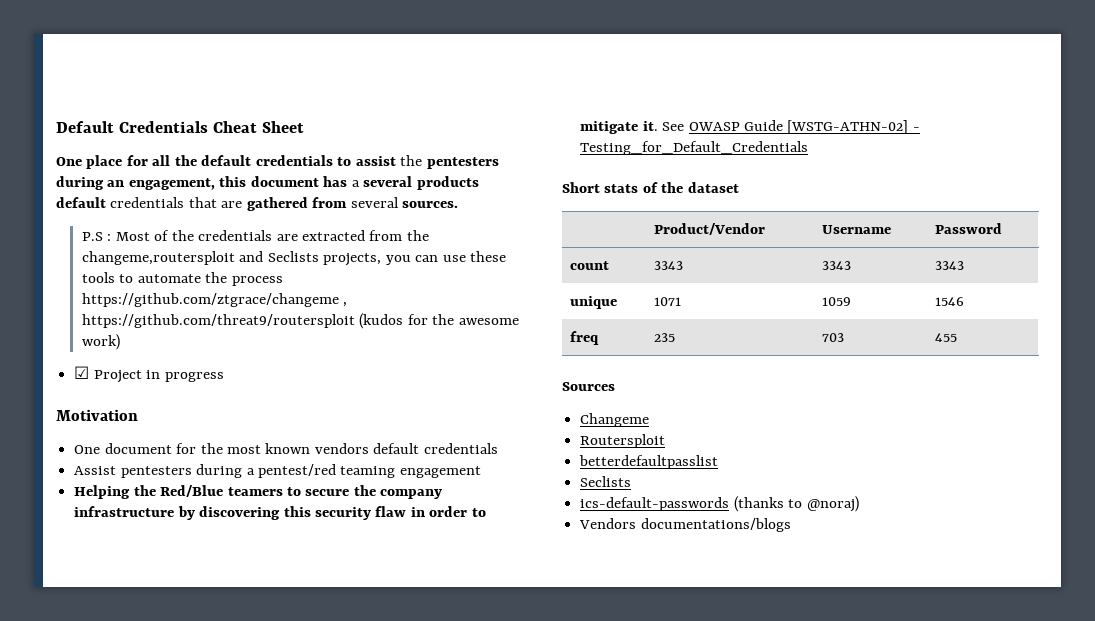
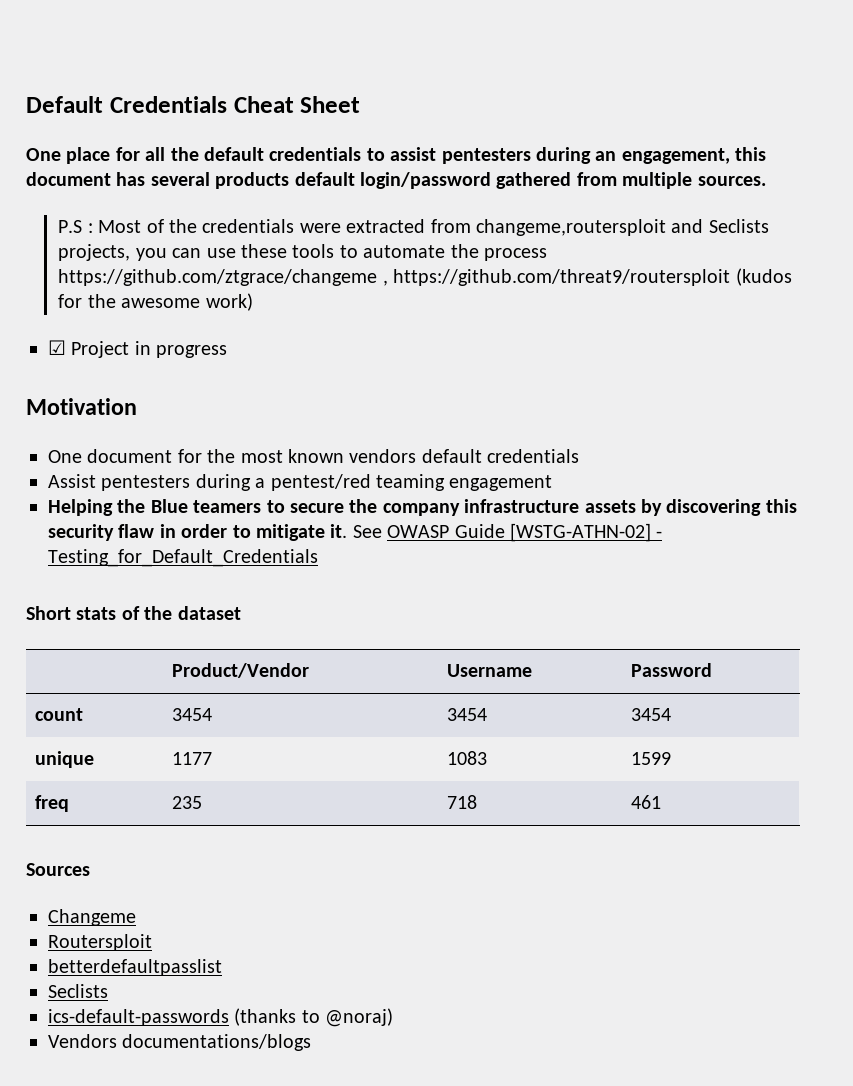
[400,155,423,166] the -> (437, 154) none
[351,180,360,187] a -> (146, 179) none
[110,197,243,208] credentials that are -> [360,172,491,189] login/password
[350,197,399,208] several -> [622,172,693,189] multiple
[276,234,298,241] are -> [299,223,341,233] were
[406,230,429,241] the -> (471, 226) none
[160,485,224,497] Red/Blue -> [150,499,188,513] Blue
(175, 511) none -> [584,500,636,513] assets
[654,261,684,270] [822,261,852,270] [935,261,965,270] [570,296,618,309] [654,297,682,306] [822,297,852,306] [935,297,965,306] 3343 | 3343 | 3343 // unique | 1071 | 1059 | 1546 -> [172,708,213,721] [447,708,488,721] [631,708,672,721] [35,751,95,768] [172,752,213,765] [447,751,488,765] [631,752,672,765] 3454 | 3454 | 3454 // unique | 1177 | 1083 | 1599
[822,333,845,342] [935,333,958,342] 703 | 455 -> [447,795,478,809] [631,795,662,809] 718 | 461

